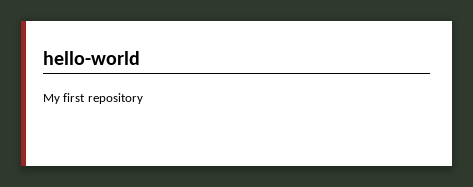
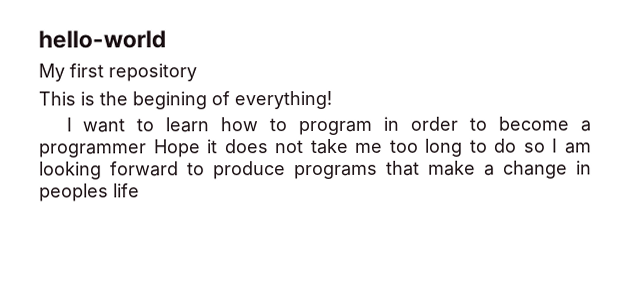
(143, 98) none -> [38,90,332,110] [65,116,592,136] [38,138,593,158] [39,160,592,180] [39,183,140,202] // This is the begining of everything! // I want to learn how to program in order to become a programmer Hope it does not take me too long to do so I am looking forward to produce programs that make a change in peoples life

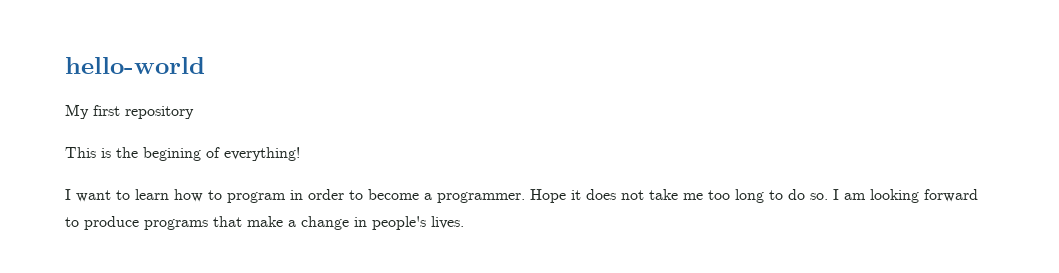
[38,143,147,158] programmer -> [437,192,525,203] programmer.
[522,142,546,153] so -> [810,193,828,200] so.
[39,183,140,202] peoples life -> [372,216,464,230] people's lives.

